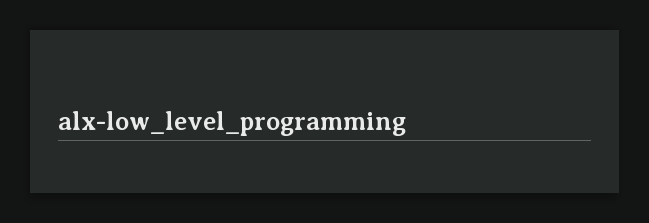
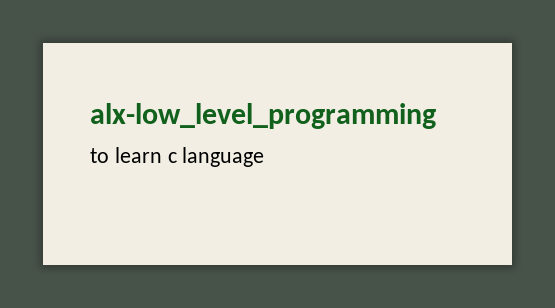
(406, 123) none -> [90,147,265,167] // to learn c language

